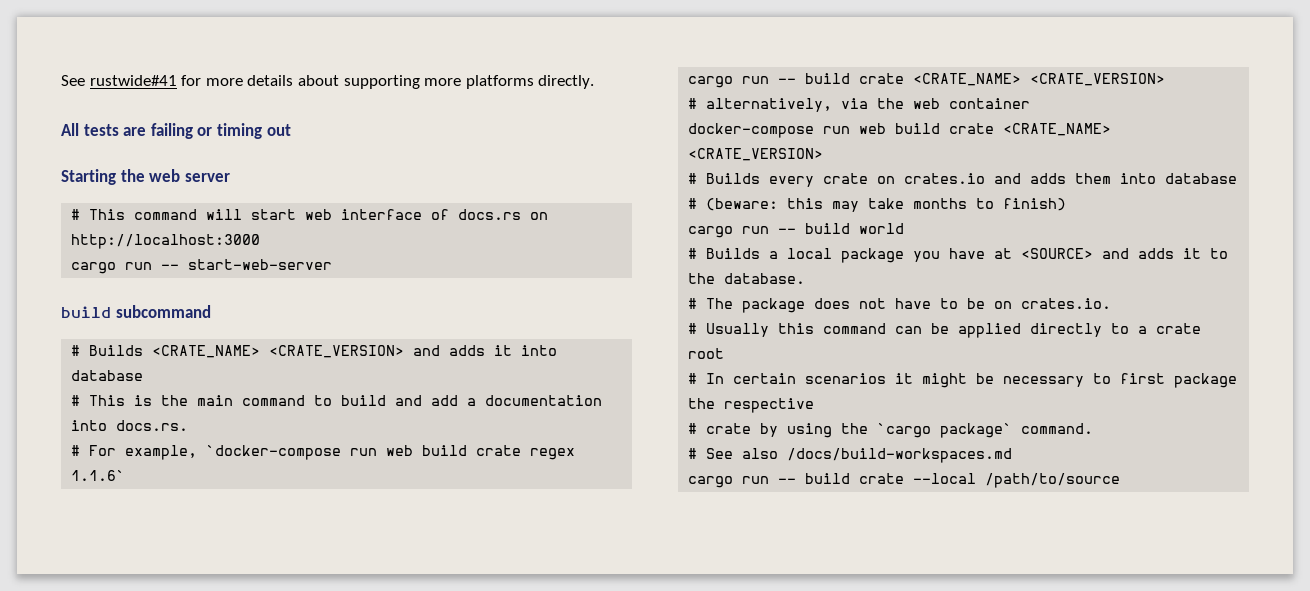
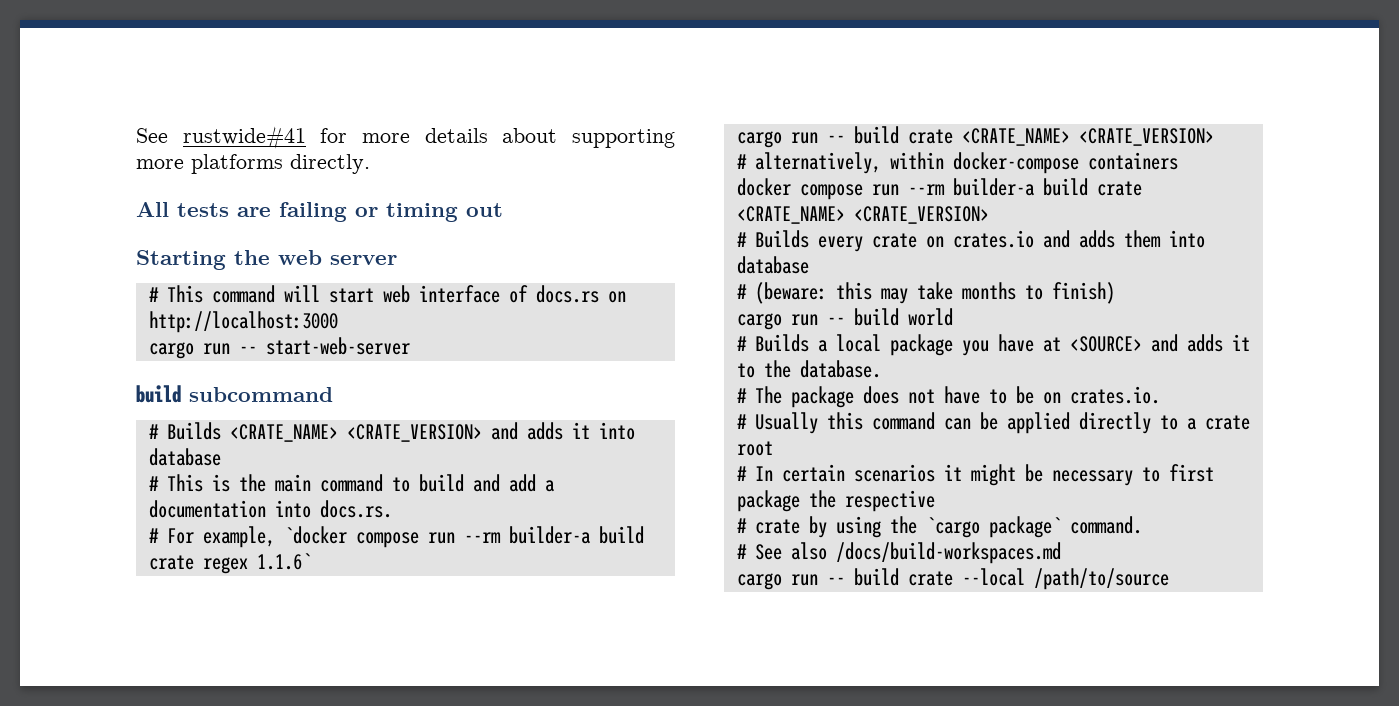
[206,445,414,460] `docker-compose run web -> [283,526,591,548] `docker compose run --rm builder-a
[841,98,1031,109] [688,123,887,138] via the web container // docker-compose run web -> [889,152,1178,174] [736,178,1035,200] within docker-compose containers // docker compose run --rm builder-a

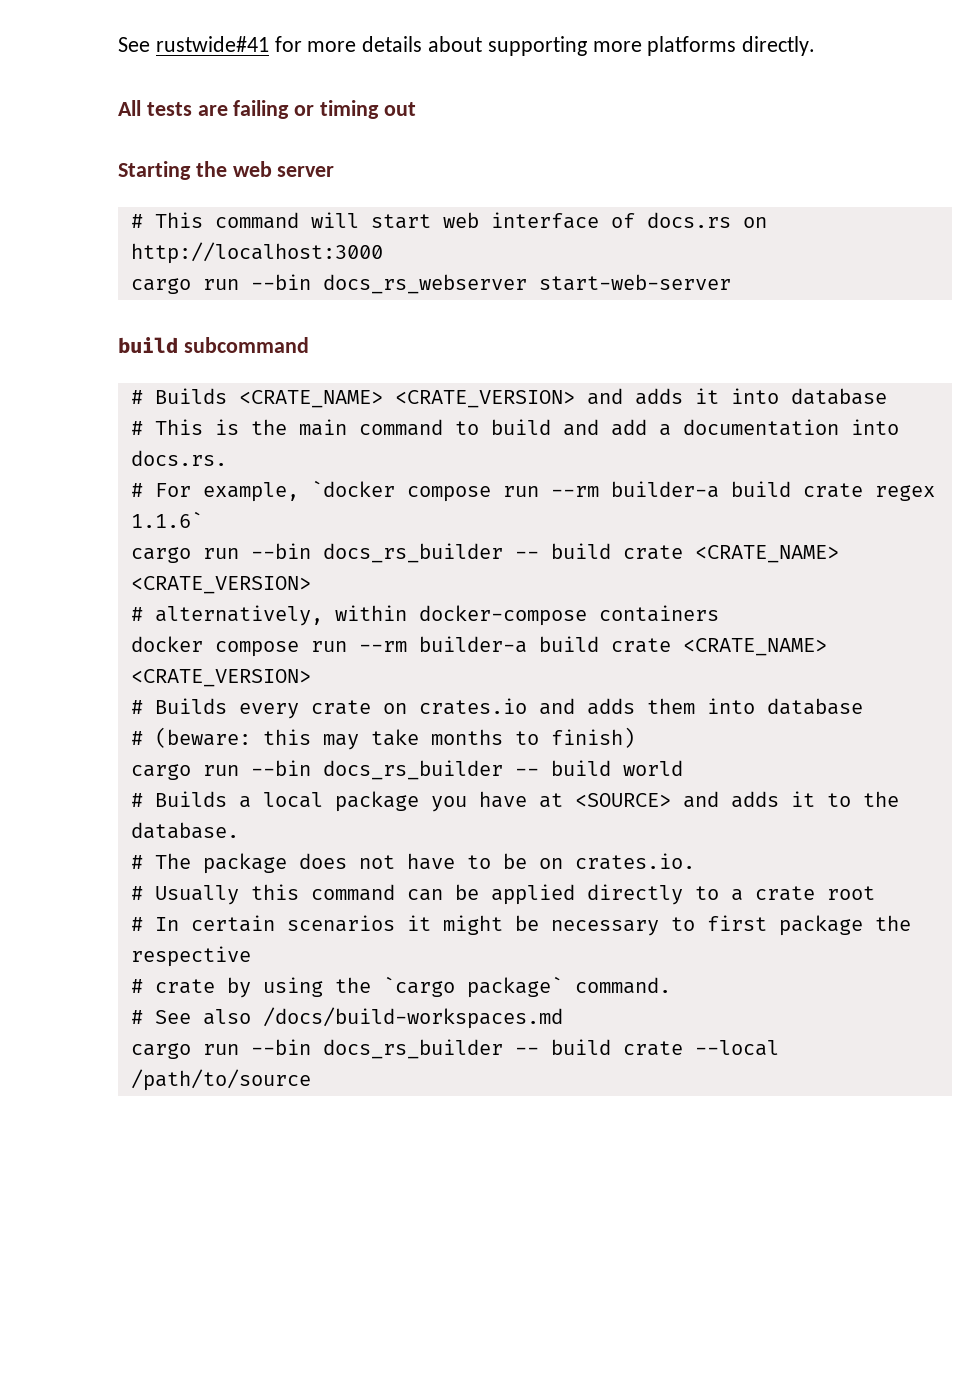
[238,346,257,354] -- -> [250,274,527,294] --bin docs_rs_webserver
(818, 138) none -> [250,543,503,563] --bin docs_rs_builder
(818, 320) none -> [250,760,503,780] --bin docs_rs_builder
(818, 580) none -> [250,1039,503,1059] --bin docs_rs_builder

